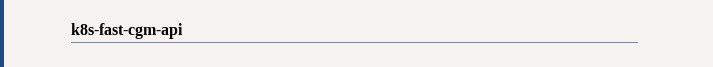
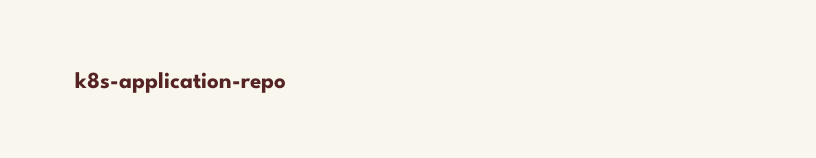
[71,23,183,39] k8s-fast-cgm-api -> [75,72,286,93] k8s-application-repo

